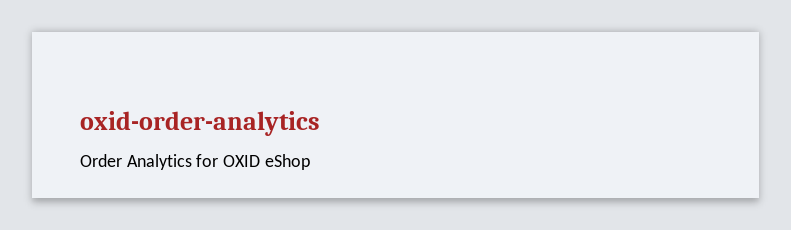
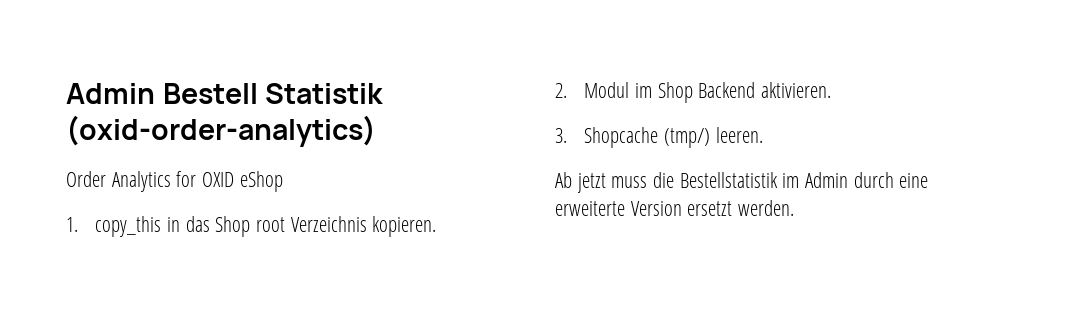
[80,111,320,136] oxid-order-analytics -> [66,83,384,104] [66,115,376,147] Admin Bestell Statistik (oxid-order-analytics)
(310, 162) none -> [66,216,437,237] [555,82,831,103] [555,127,763,148] [555,172,929,193] [555,200,795,216] // 1. copy_this in das Shop root Verzeichnis kopieren. // 2. Modul im Shop Backend aktivieren. // 3. Shopcache (tmp/) leeren. // Ab jetzt muss die Bestellstatistik im Admin durch eine erweiterte Version ersetzt werden.

